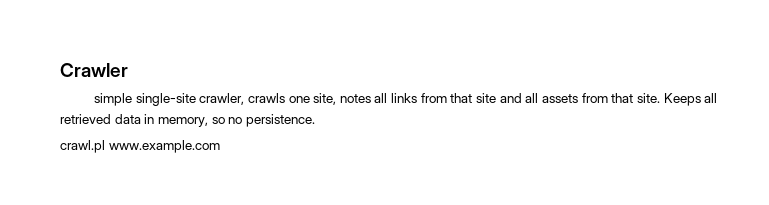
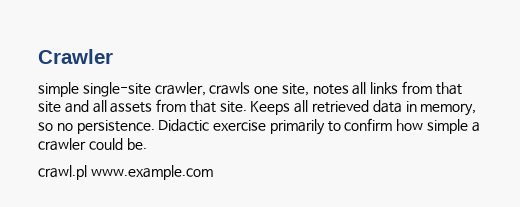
(315, 120) none -> [158,118,480,135] [38,138,147,151] Didactic exercise primarily to confirm how simple a crawler could be.

